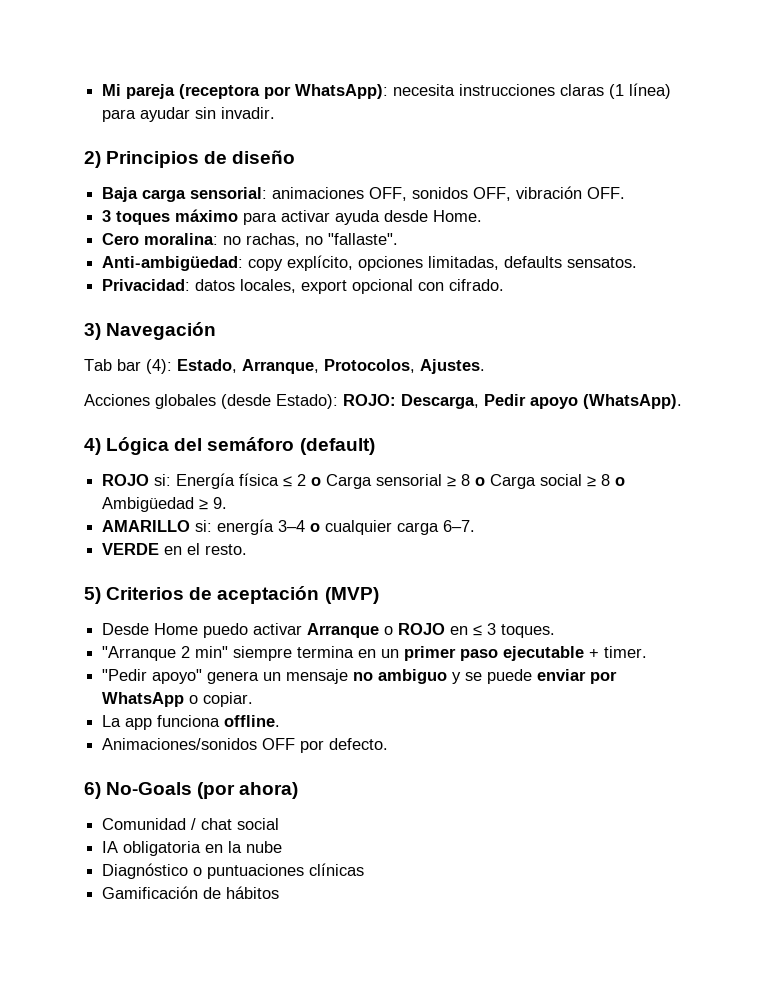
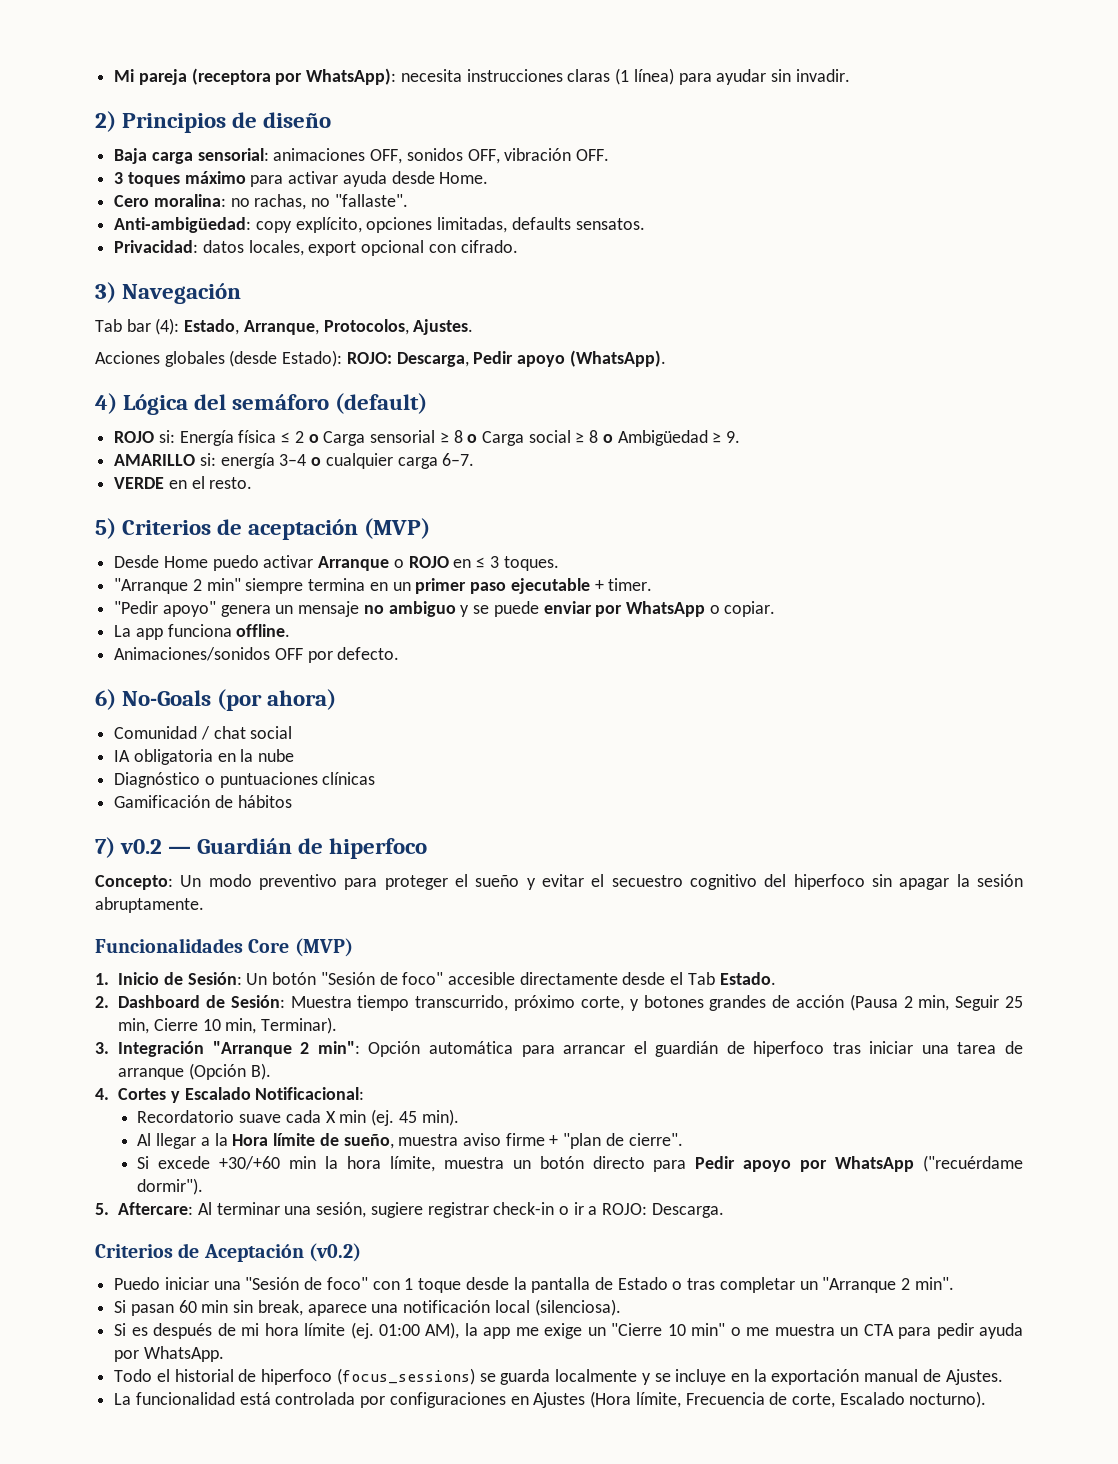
(280, 892) none -> [95,837,428,859] [95,874,1024,890] [95,897,204,913] [95,938,353,957] [95,972,776,985] [95,994,1023,1011] [118,1017,338,1034] [95,1041,1023,1057] [118,1063,271,1080] [95,1087,365,1103] [137,1109,459,1126] [137,1133,683,1149] [137,1155,1023,1172] [137,1178,204,1195] [95,1202,724,1218] [95,1243,361,1262] [114,1277,954,1293] [114,1299,621,1316] [114,1322,1024,1339] [114,1346,224,1362] [114,1368,1003,1385] [114,1391,987,1408] // 7) v0.2 — Guardián de hiperfoco // Concepto: Un modo preventivo para proteger el sueño y evitar el secuestro cognitivo del hiperfoco sin apagar la sesión abruptamente. // Funcionalidades Core (MVP) // 1. Inicio de Sesión: Un botón "Sesión de foco" accesible directamente desde el Tab Estado. // 2. Dashboard de Sesión: Muestra tiempo transcurrido, próximo corte, y botones grandes de acción (Pausa 2 min, Seguir 25 min, Cierre 10 min, Terminar). // 3. Integración "Arranque 2 min": Opción automática para arrancar el guardián de hiperfoco tras iniciar una tarea de arranque (Opción B). // 4. Cortes y Escalado Notificacional: // Recordatorio suave cada X min (ej. 45 min). // Al llegar a la Hora límite de sueño, muestra aviso firme + "plan de cierre". // Si excede +30/+60 min la hora límite, muestra un botón directo para Pedir apoyo por WhatsApp ("recuérdame dormir"). // 5. Aftercare: Al terminar una sesión, sugiere registrar check-in o ir a ROJO: Descarga. // Criterios de Aceptación (v0.2) // Puedo iniciar una "Sesión de foco" con 1 toque desde la pantalla de Estado o tras completar un "Arranque 2 min". // Si pasan 60 min sin break, aparece una notificación local (silenciosa). // Si es después de mi hora límite (ej. 01:00 AM), la app me exige un "Cierre 10 min" o me muestra un CTA para pedir ayuda por WhatsApp. // Todo el historial de hiperfoco (focus_sessions) se guarda localmente y se incluye en la exportación manual de Ajustes. // La funcionalidad está controlada por configuraciones en Ajustes (Hora límite, Frecuencia de corte, Escalado nocturno).

